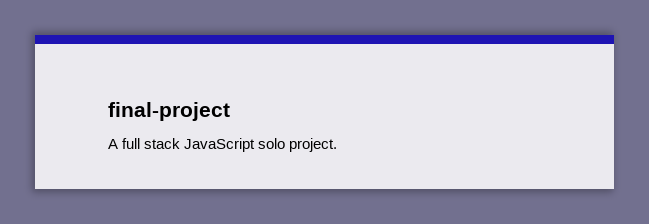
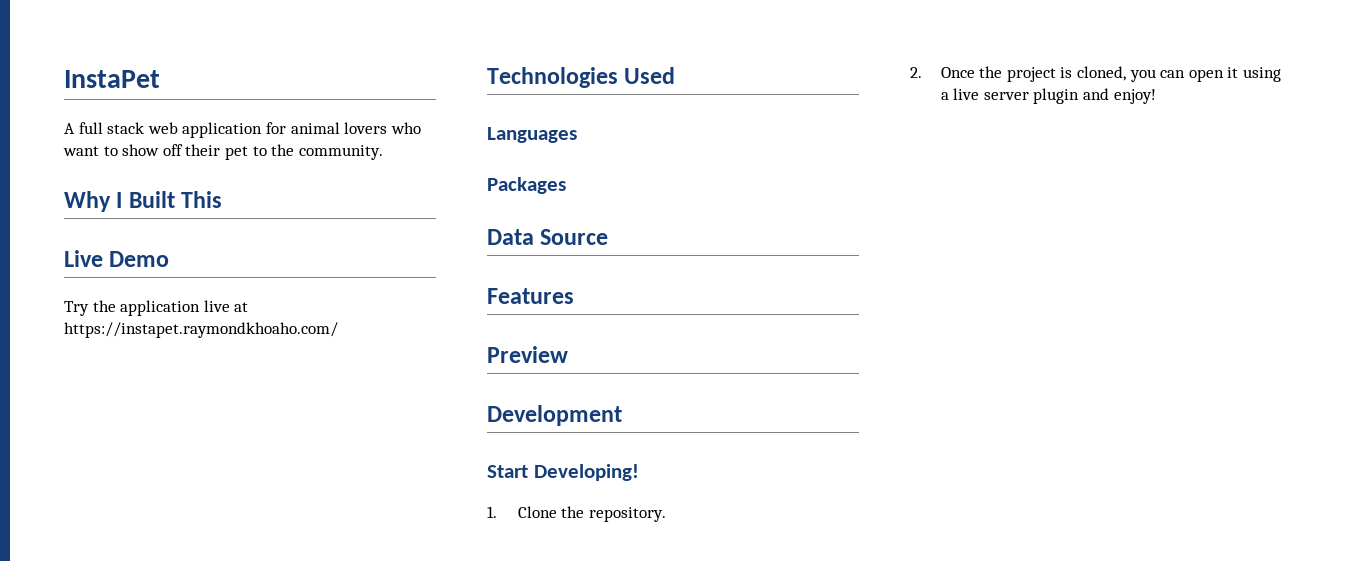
[108,102,230,121] final-project -> [64,70,160,88] InstaPet
[184,138,338,152] JavaScript solo project. -> [147,122,421,138] [63,144,383,160] [64,191,223,212] [64,250,170,267] [64,300,249,316] [64,322,338,338] [487,67,676,88] [487,127,577,143] [487,177,566,194] [487,229,609,245] [487,288,574,304] [487,346,568,363] [487,405,622,426] [487,464,639,481] [487,506,666,522] [910,66,1281,82] [940,88,1156,104] web application for animal lovers who want to show off their pet to the community. // Why I Built This // Live Demo // Try the application live at https://instapet.raymondkhoaho.com/ // Technologies Used // Languages // Packages // Data Source // Features // Preview // Development // Start Developing! // 1. Clone the repository. // 2. Once the project is cloned, you can open it using a live server plugin and enjoy!

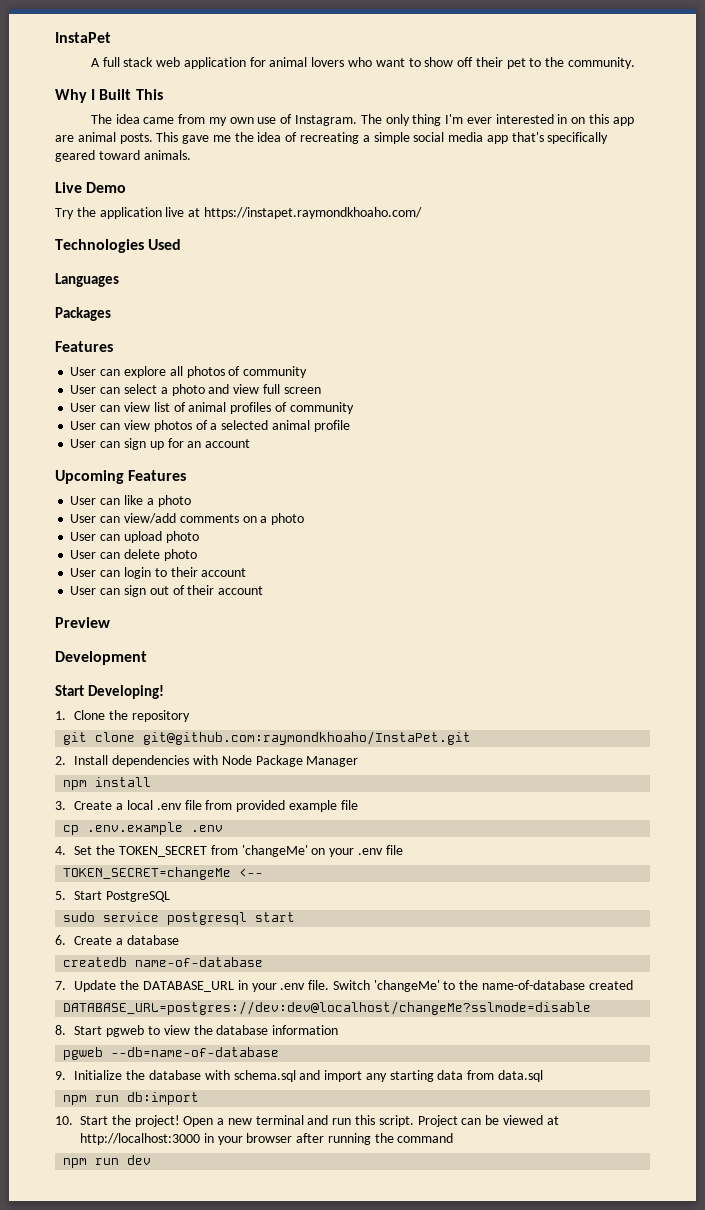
(223, 199) none -> [90,114,634,126] [55,132,609,144] [55,150,191,162] // The idea came from my own use of Instagram. The only thing I'm ever interested in on this app are animal posts. This gave me the idea of recreating a simple social media app that's specifically geared toward animals.
[487,229,609,245] [487,288,574,304] Data Source // Features -> [55,341,113,352] [70,366,308,378] [70,384,321,396] [70,402,354,414] [70,420,350,432] [70,438,251,450] [55,470,187,484] [70,495,191,507] [70,513,305,525] [70,531,199,543] [70,549,197,561] [70,567,247,579] [70,585,264,597] Features // User can explore all photos of community // User can select a photo and view full screen // User can view list of animal profiles of community // User can view photos of a selected animal profile // User can sign up for an account // Upcoming Features // User can like a photo // User can view/add comments on a photo // User can upload photo // User can delete photo // User can login to their account // User can sign out of their account
[588,507,666,522] [910,66,1281,82] [940,88,1156,104] repository. // 2. Once the project is cloned, you can open it using a live server plugin and enjoy! -> [131,710,190,722] [63,731,472,745] [55,755,359,767] [63,777,152,790] [55,800,358,812] [63,822,224,835] [55,845,403,857] [63,867,264,880] [55,891,171,902] [63,912,296,925] [55,935,179,945] [63,957,264,967] [55,980,633,992] [63,1001,592,1015] [55,1025,339,1037] [63,1047,280,1060] [55,1070,544,1082] [63,1092,200,1105] [55,1115,559,1127] [80,1133,454,1145] [63,1155,152,1168] repository // git clone git@github.com:raymondkhoaho/InstaPet.git // 2. Install dependencies with Node Package Manager // npm install // 3. Create a local .env file from provided example file // cp .env.example .env // 4. Set the TOKEN_SECRET from 'changeMe' on your .env file // TOKEN_SECRET=changeMe <-- // 5. Start PostgreSQL // sudo service postgresql start // 6. Create a database // createdb name-of-database // 7. Update the DATABASE_URL in your .env file. Switch 'changeMe' to the name-of-database created // DATABASE_URL=postgres://dev:dev@localhost/changeMe?sslmode=disable // 8. Start pgweb to view the database information // pgweb --db=name-of-database // 9. Initialize the database with schema.sql and import any starting data from data.sql // npm run db:import // 10. Start the project! Open a new terminal and run this script. Project can be viewed at http://localhost:3000 in your browser after running the command // npm run dev

